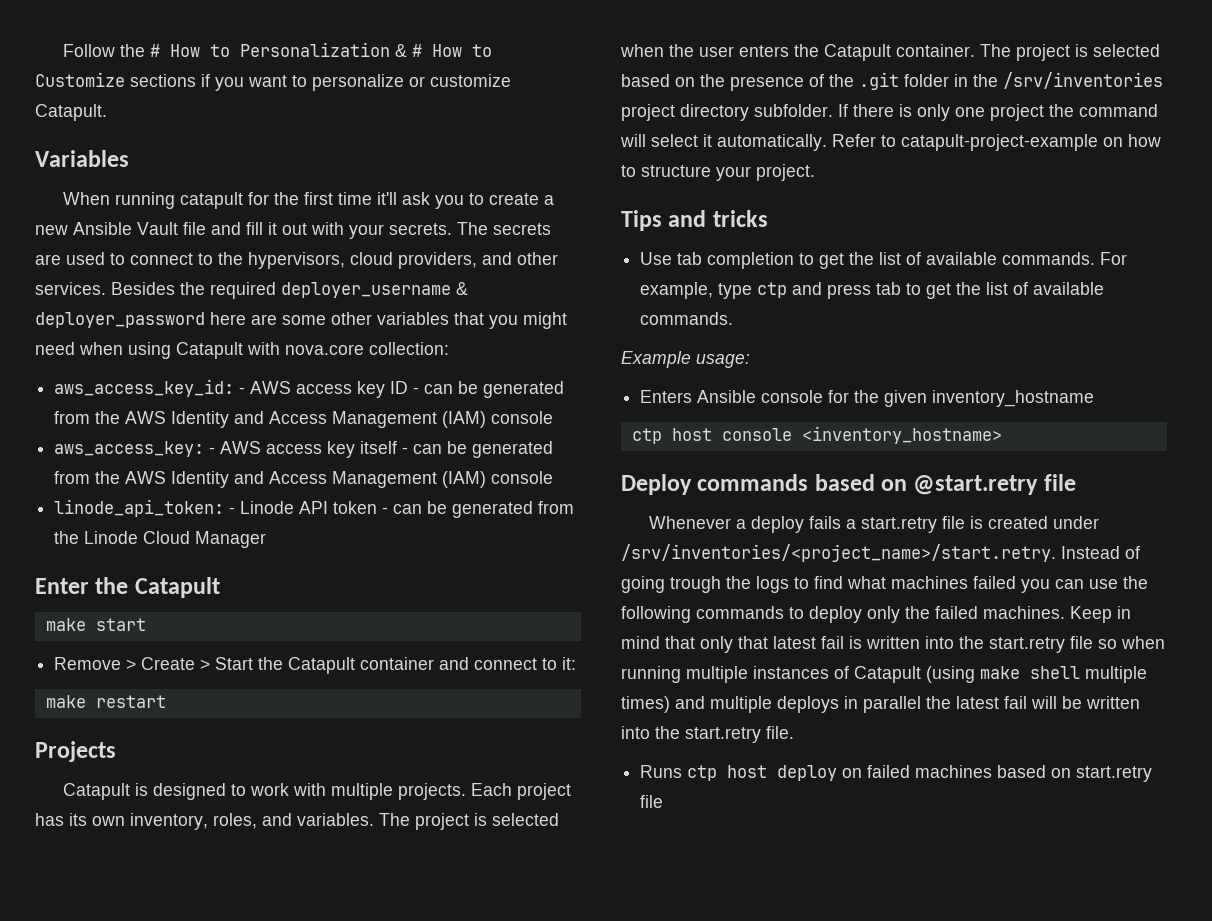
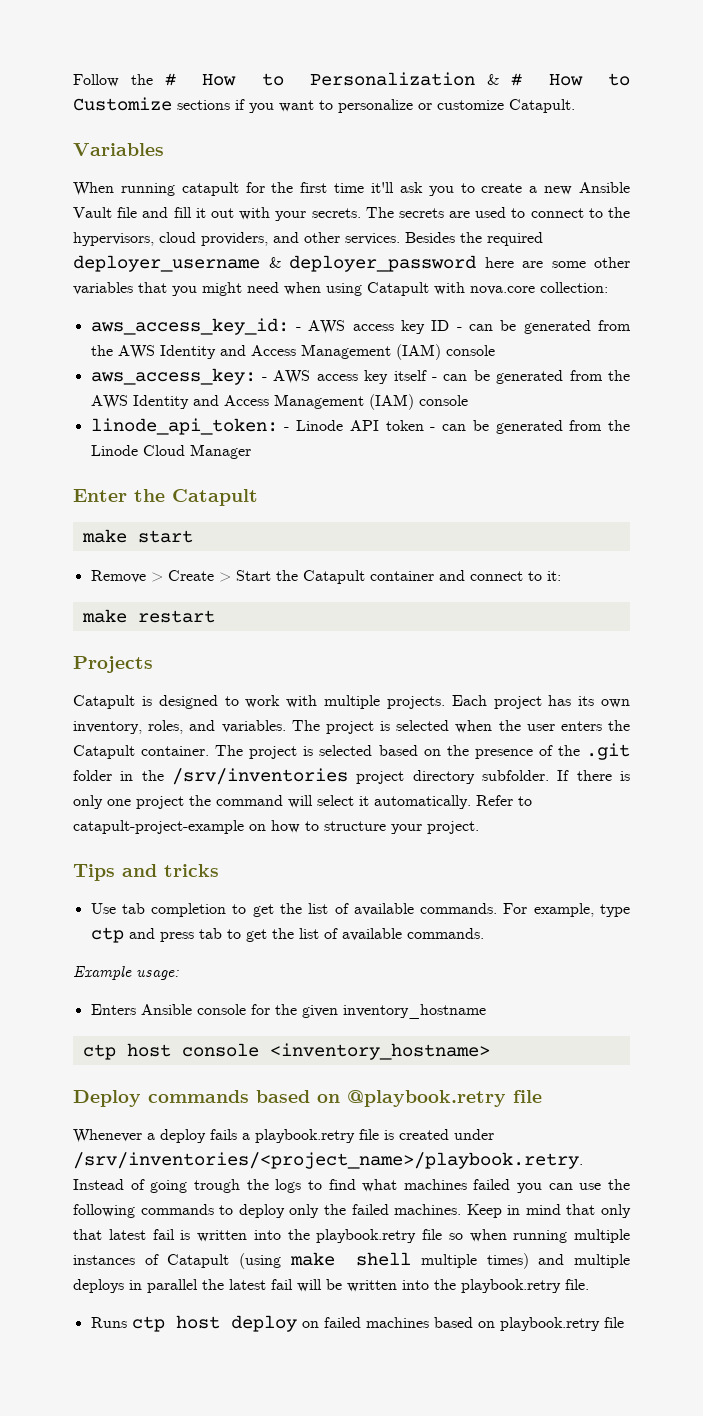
[913,475,1039,495] @start.retry -> [347,1090,506,1107] @playbook.retry
[861,517,938,533] start.retry -> [255,1129,355,1143] playbook.retry
[621,544,1056,562] /srv/inventories/<project_name>/start.retry. -> [73,1152,583,1169] /srv/inventories/<project_name>/playbook.retry.
[989,637,1065,653] start.retry -> [316,1229,417,1243] playbook.retry
[685,727,761,743] start.retry -> [461,1279,561,1293] playbook.retry
[1076,766,1153,782] start.retry -> [499,1317,600,1331] playbook.retry

